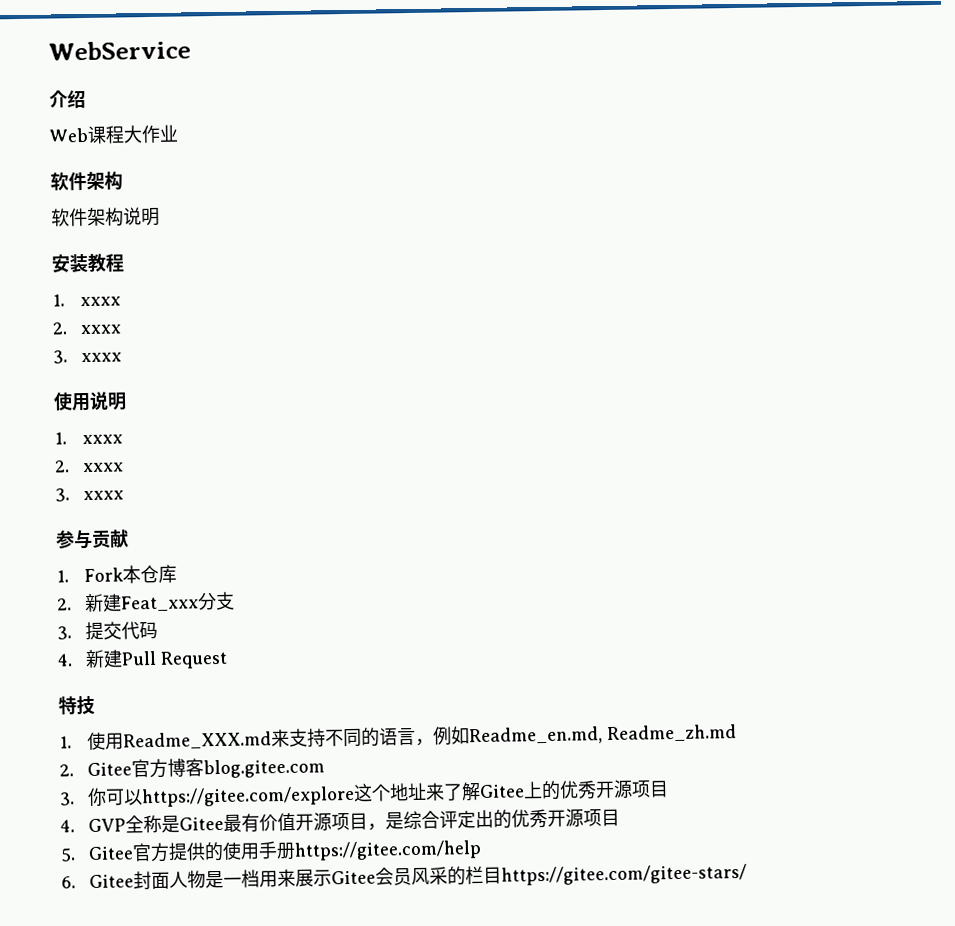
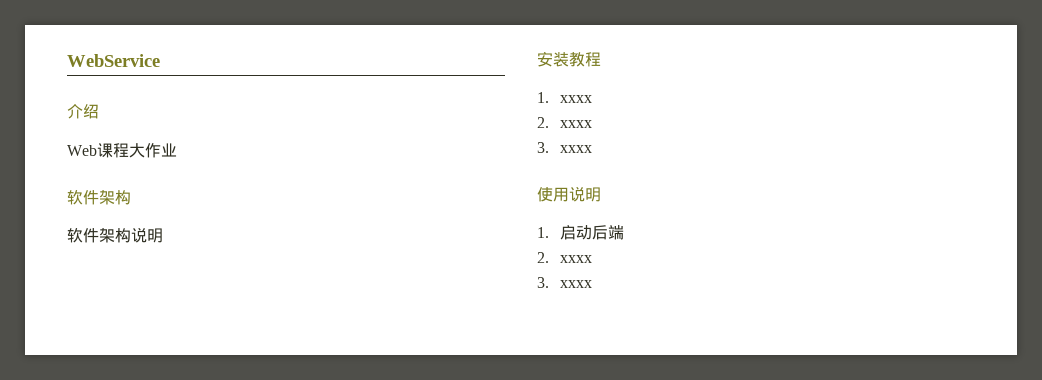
[82,434,124,445] [54,460,125,473] [55,488,125,502] [55,529,129,550] [56,564,178,584] [57,591,236,613] [57,621,159,641] [57,649,229,669] [58,695,95,716] [59,724,738,751] [59,758,326,779] [60,779,670,808] [60,808,621,834] [60,839,483,863] [61,863,748,890] xxxx // 2. xxxx // 3. xxxx // 参与贡献 // 1. Fork本仓库 // 2.新建Feat_xxx分支 // 3.提交代码 // 4.新建Pull Request // 特技 // 1.使用Readme_XXX.md来支持不同的语言，例如Readme_en.md, Readme_zh.md // 2. Gitee官方博客blog.gitee.com // 3.你可以https://gitee.com/explore这个地址来了解Gitee上的优秀开源项目 // 4. GVP全称是Gitee最有价值开源项目，是综合评定出的优秀开源项目 // 5. Gitee官方提供的使用手册https://gitee.com/help // 6. Gitee封面人物是一档用来展示Gitee会员风采的栏目https://gitee.com/gitee-stars/ -> [560,225,625,240] [537,252,593,263] [537,277,593,288] 启动后端 // 2. xxxx // 3. xxxx

